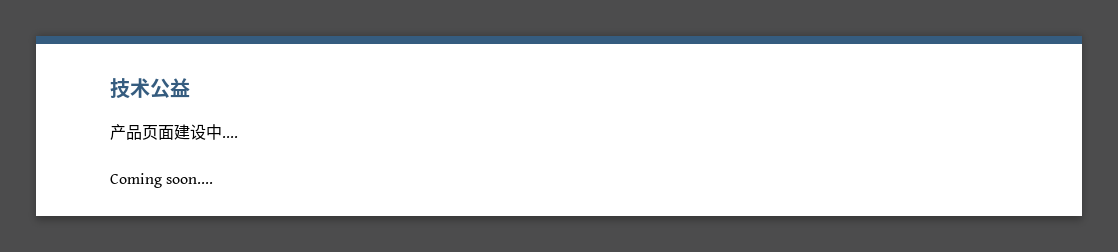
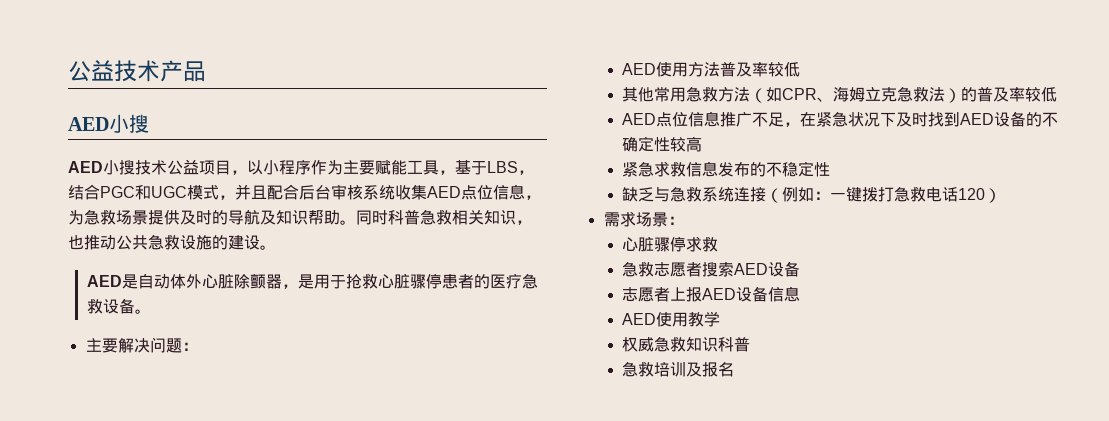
[110,78,190,99] [110,124,238,140] [110,173,214,188] 技术公益 // 产品页面建设中.... // Coming soon.... -> [68,60,206,82] [68,114,149,133] [68,159,534,175] [68,184,541,200] [68,209,532,225] [68,235,276,250] [86,273,538,289] [86,298,151,314] [85,337,198,353] [622,62,801,77] [622,87,1058,103] [622,111,1059,127] [622,136,703,152] [622,161,831,177] [622,186,1002,203] [603,211,684,227] [622,236,719,252] [622,261,801,277] [622,286,801,302] [622,311,721,327] [622,337,751,352] [622,362,735,377] 公益技术产品 // AED小搜 // AED小搜技术公益项目，以小程序作为主要赋能工具，基于LBS，结合PGC和UGC模式，并且配合后台审核系统收集AED点位信息，为急救场景提供及时的导航及知识帮助。同时科普急救相关知识，也推动公共急救设施的建设。 // AED是自动体外心脏除颤器，是用于抢救心脏骤停患者的医疗急救设备。 // 主要解决问题： // AED使用方法普及率较低 // 其他常用急救方法（如CPR、海姆立克急救法）的普及率较低 // AED点位信息推广不足，在紧急状况下及时找到AED设备的不确定性较高 // 紧急求救信息发布的不稳定性 // 缺乏与急救系统连接（例如：一键拨打急救电话120） // 需求场景： // 心脏骤停求救 // 急救志愿者搜索AED设备 // 志愿者上报AED设备信息 // AED使用教学 // 权威急救知识科普 // 急救培训及报名

